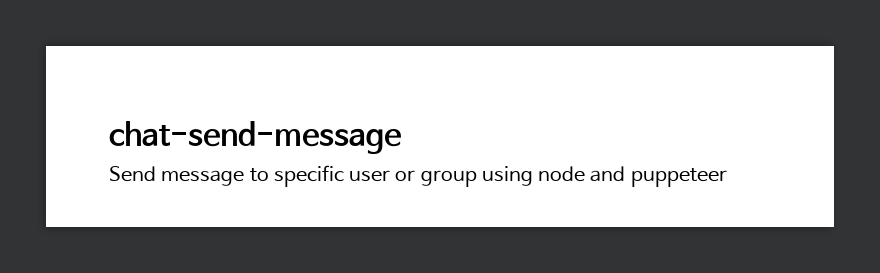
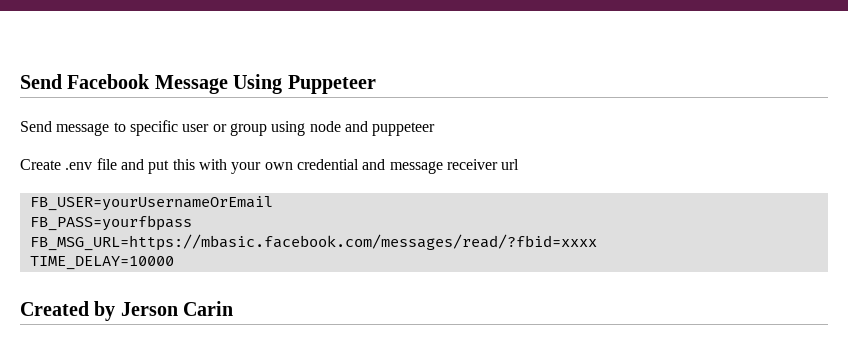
[109,121,401,154] chat-send-message -> [20,74,376,94] Send Facebook Message Using Puppeteer
(727, 177) none -> [20,158,520,174] [29,196,273,211] [29,215,192,231] [29,234,597,251] [29,256,174,270] [20,301,234,321] // Create .env file and put this with your own credential and message receiver url // FB_USER=yourUsernameOrEmail // FB_PASS=yourfbpass // FB_MSG_URL=https://mbasic.facebook.com/messages/read/?fbid=xxxx // TIME_DELAY=10000 // Created by Jerson Carin

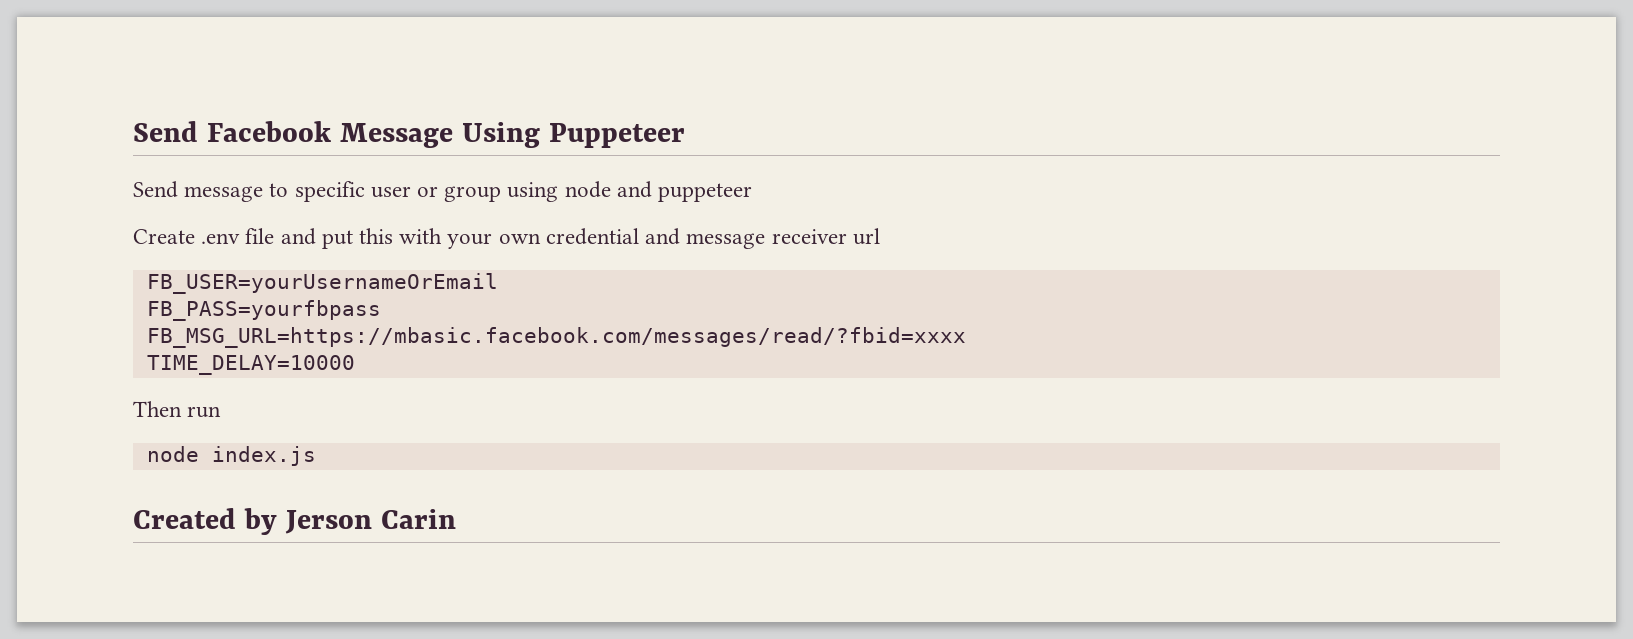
(174, 263) none -> [133,401,222,418] [146,446,316,466] // Then run // node index.js

